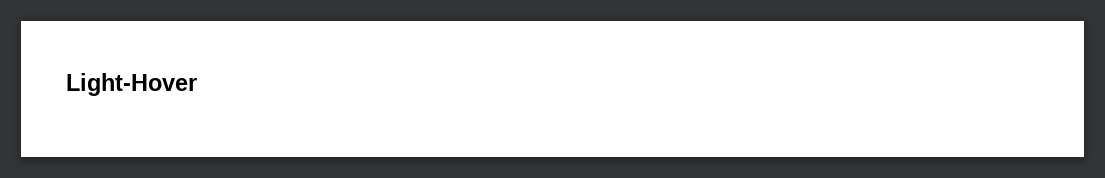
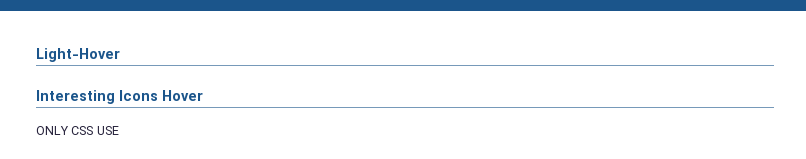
(197, 84) none -> [36,90,203,104] [36,126,119,135] // Interesting Icons Hover // ONLY CSS USE

